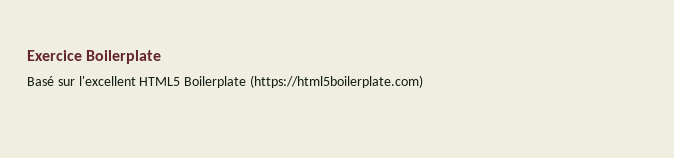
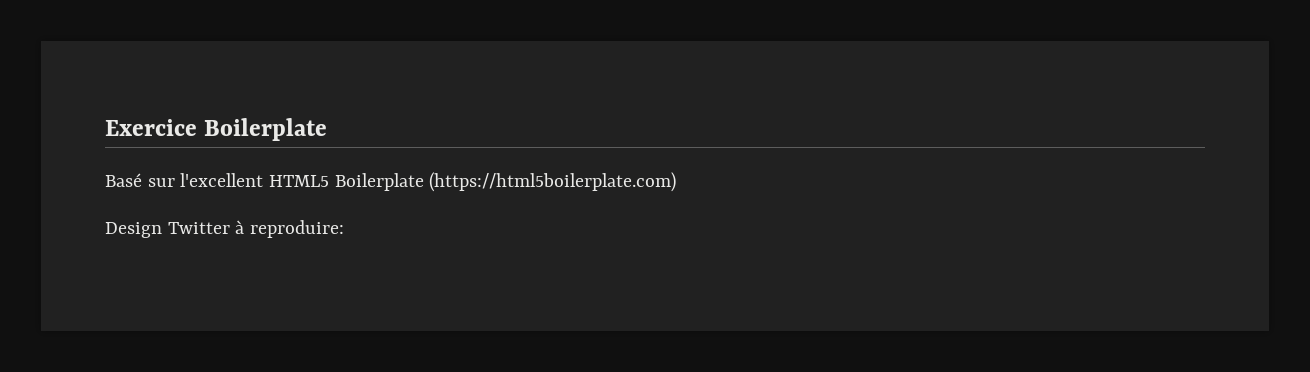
(423, 81) none -> [105,220,345,238] // Design Twitter à reproduire:

